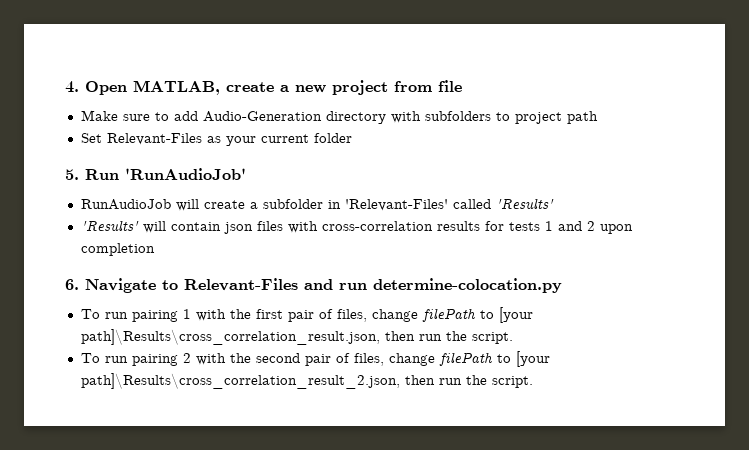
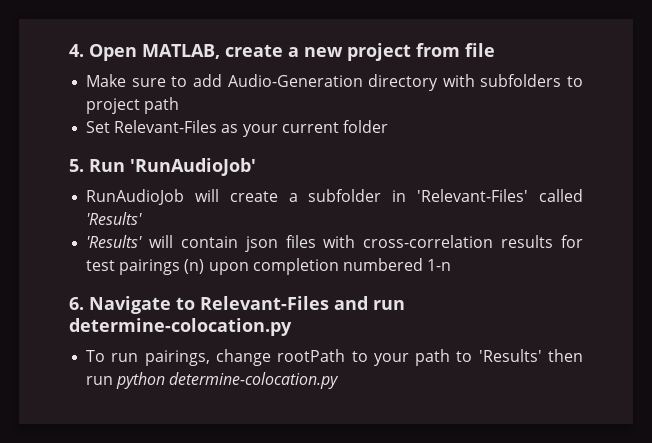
[508,221,595,231] tests 1 and 2 -> [86,259,205,275] test pairings (n)
(155, 249) none -> [342,258,452,271] numbered 1-n
[131,307,533,323] [80,329,513,345] [80,351,550,367] [80,373,533,389] pairing 1 with the first pair of files, change filePath to [your path]\Results\cross_correlation_result.json, then run the script. // To run pairing 2 with the second pair of files, change filePath to [your path]\Results\cross_correlation_result_2.json, then run the script. -> [144,349,583,366] [86,372,340,389] pairings, change rootPath to your path to 'Results' then run python determine-colocation.py

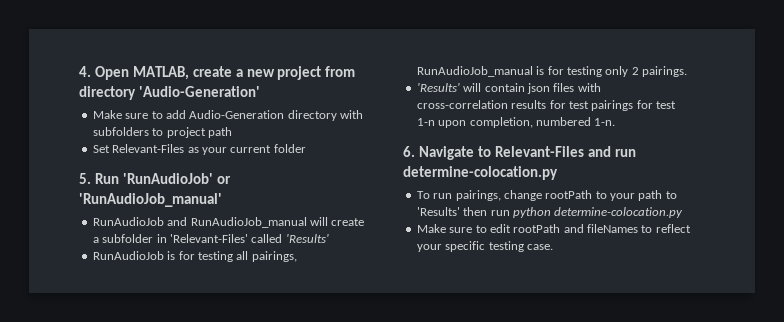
[464,43,495,57] file -> [79,86,260,100] directory 'Audio-Generation'
[86,189,185,205] // RunAudioJob -> [216,176,231,184] [79,193,222,207] [92,217,307,228] or 'RunAudioJob_manual' // RunAudioJob and RunAudioJob_manual
(143, 218) none -> [92,251,297,262] [416,66,687,77] // RunAudioJob is for testing all pairings, RunAudioJob_manual is for testing only 2 pairings.
[184,258,452,275] (n) upon completion numbered 1-n -> [636,100,676,109] [416,117,616,128] for test 1-n upon completion, numbered 1-n.
(340, 380) none -> [416,224,691,233] [416,241,553,252] // Make sure to edit rootPath and fileNames to reflect your specific testing case.

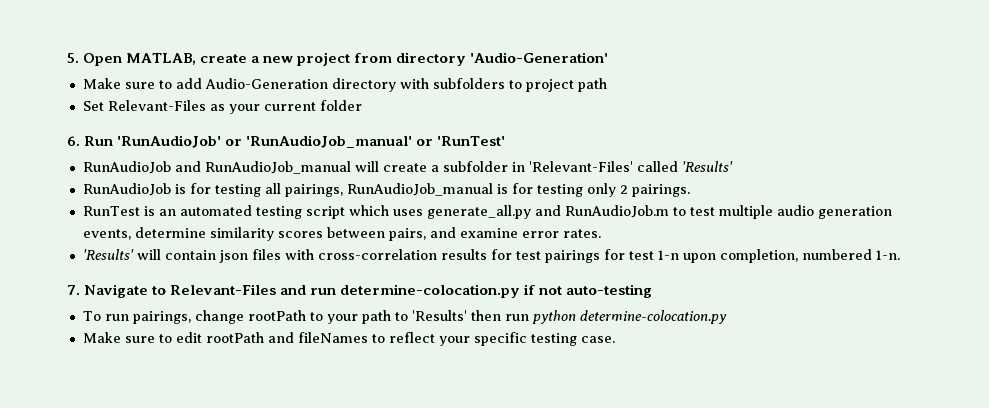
[79,66,91,77] 4. -> [67,53,79,63] 5.
[79,173,91,184] 5. -> [67,136,80,146] 6.
(222, 200) none -> [416,136,506,146] or 'RunTest'
(687, 71) none -> [82,205,892,219] [82,227,601,241] // RunTest is an automated testing script which uses generate_all.py and RunAudioJob.m to test multiple audio generation events, determine similarity scores between pairs, and examine error rates.
[403,146,415,157] 6. -> [67,285,80,295] 7.
(558, 173) none -> [524,284,653,298] if not auto-testing

